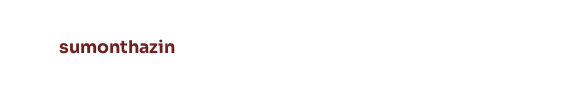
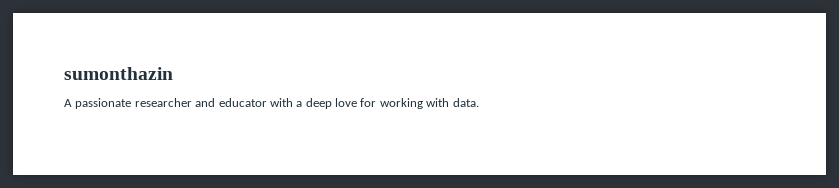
(175, 46) none -> [64,98,479,109] // A passionate researcher and educator with a deep love for working with data.

